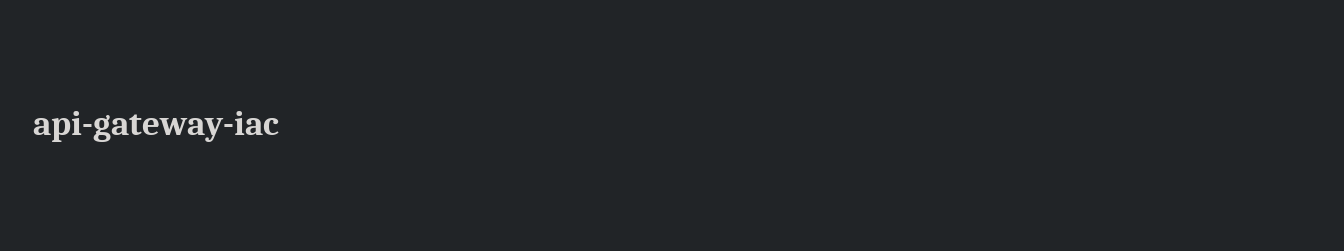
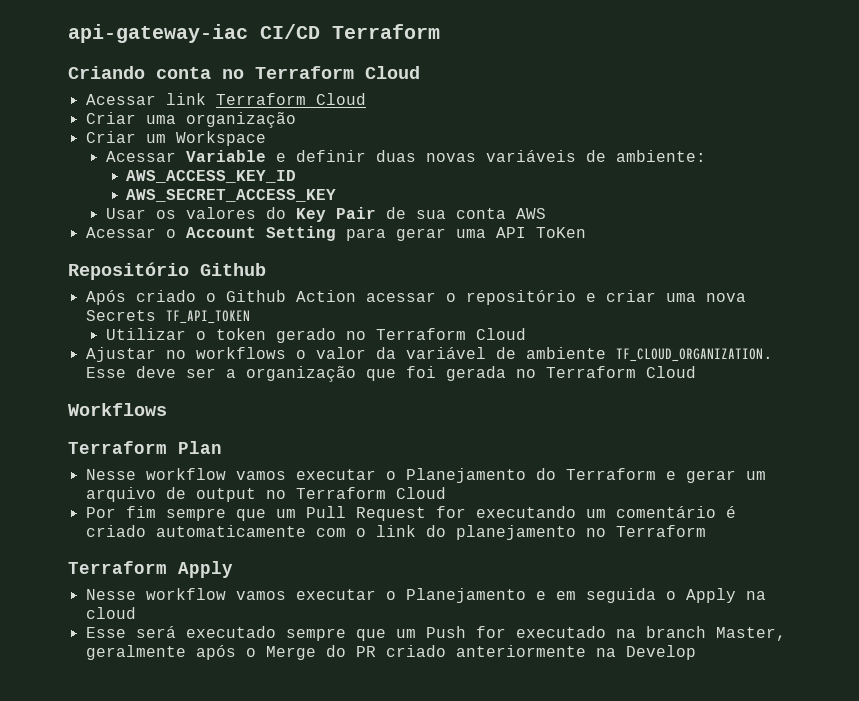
(279, 126) none -> [260,24,440,39] [68,66,420,79] [85,93,366,105] [85,112,296,128] [85,131,266,146] [105,150,706,162] [125,170,296,183] [125,189,336,202] [105,207,546,222] [85,226,586,241] [68,262,266,280] [85,290,746,305] [85,310,250,324] [105,328,526,343] [85,347,773,362] [85,366,696,382] [68,403,167,416] [68,441,222,454] [85,468,766,483] [85,487,446,502] [85,506,736,521] [85,525,706,540] [68,561,233,578] [85,588,766,603] [85,607,136,619] [85,626,786,641] [85,645,696,660] CI/CD Terraform // Criando conta no Terraform Cloud // Acessar link Terraform Cloud // Criar uma organização // Criar um Workspace // Acessar Variable e definir duas novas variáveis de ambiente: // AWS_ACCESS_KEY_ID // AWS_SECRET_ACCESS_KEY // Usar os valores do Key Pair de sua conta AWS // Acessar o Account Setting para gerar uma API ToKen // Repositório Github // Após criado o Github Action acessar o repositório e criar uma nova Secrets TF_API_TOKEN // Utilizar o token gerado no Terraform Cloud // Ajustar no workflows o valor da variável de ambiente TF_CLOUD_ORGANIZATION. Esse deve ser a organização que foi gerada no Terraform Cloud // Workflows // Terraform Plan // Nesse workflow vamos executar o Planejamento do Terraform e gerar um arquivo de output no Terraform Cloud // Por fim sempre que um Pull Request for executando um comentário é criado automaticamente com o link do planejamento no Terraform // Terraform Apply // Nesse workflow vamos executar o Planejamento e em seguida o Apply na cloud // Esse será executado sempre que um Push for executado na branch Master, geralmente após o Merge do PR criado anteriormente na Develop

